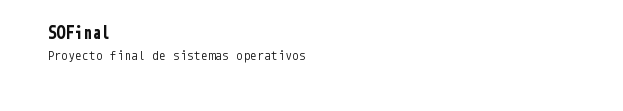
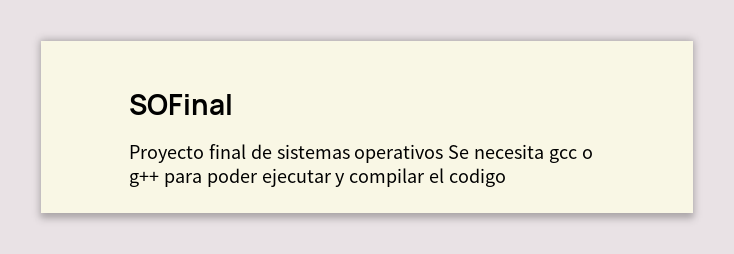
(306, 56) none -> [448,144,593,163] [129,168,507,187] Se necesita gcc o g++ para poder ejecutar y compilar el codigo

